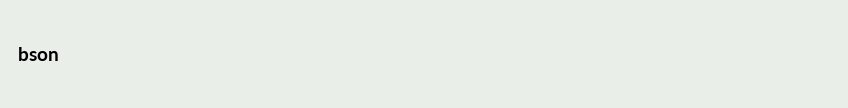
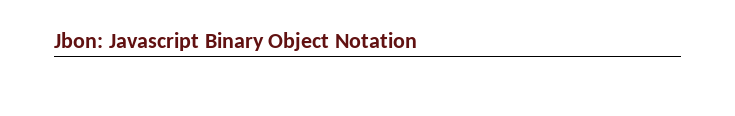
[18,47,59,61] bson -> [54,32,418,51] Jbon: Javascript Binary Object Notation

